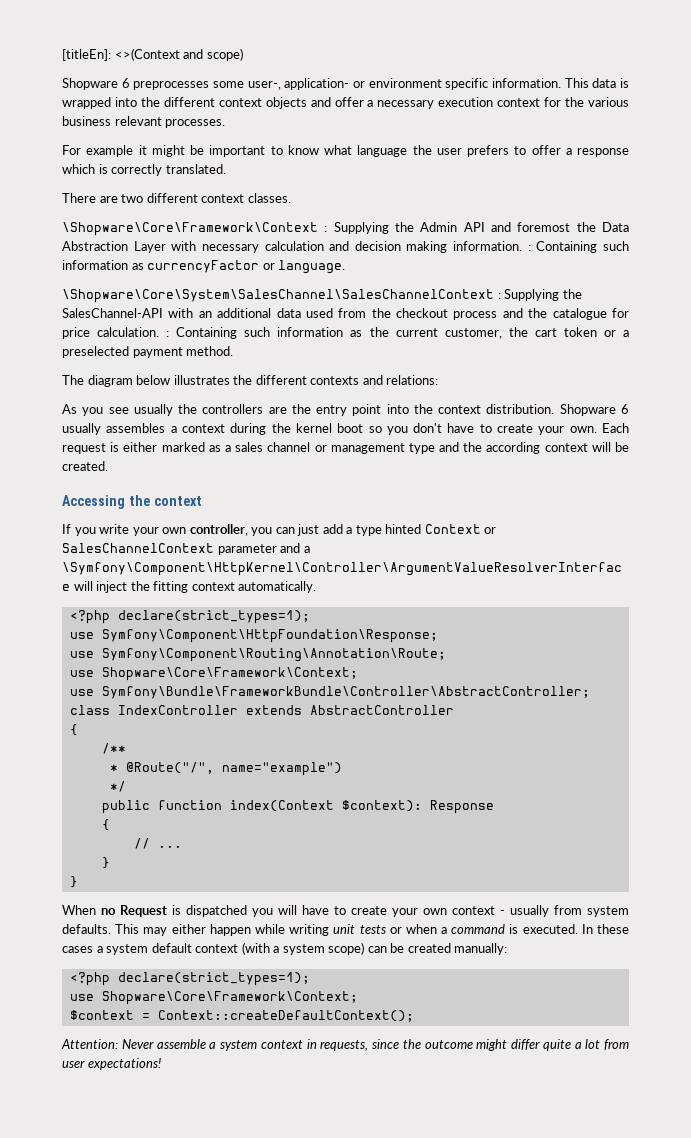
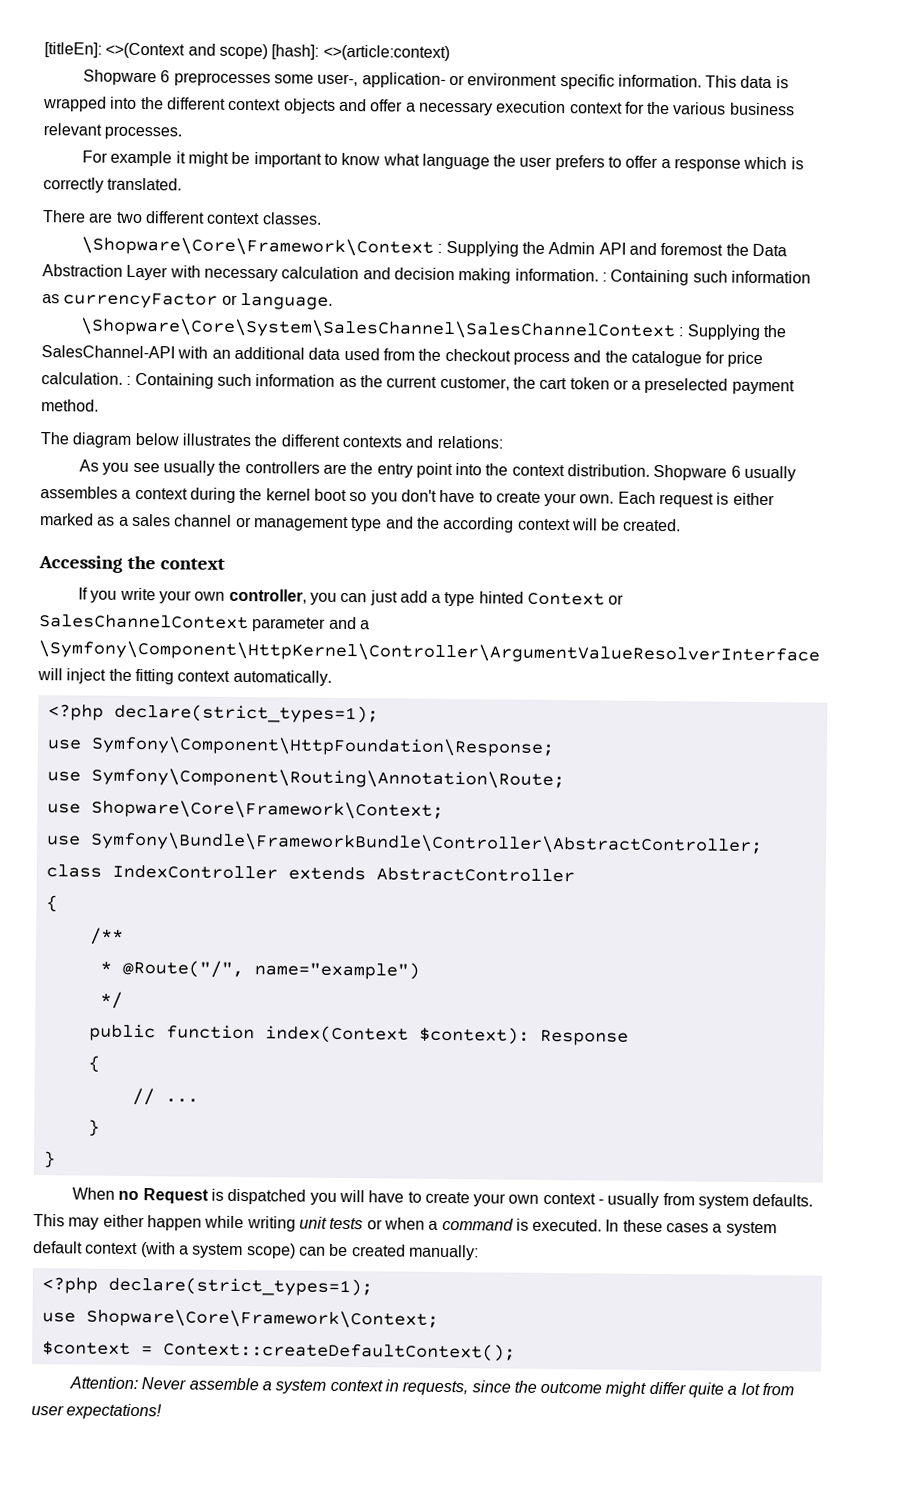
(243, 54) none -> [271,44,450,61] [hash]: <>(article:context)

